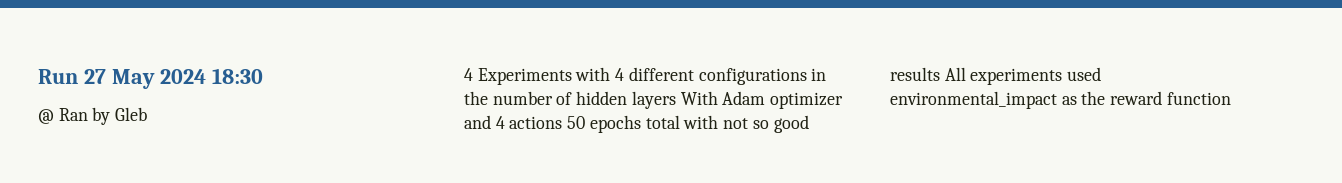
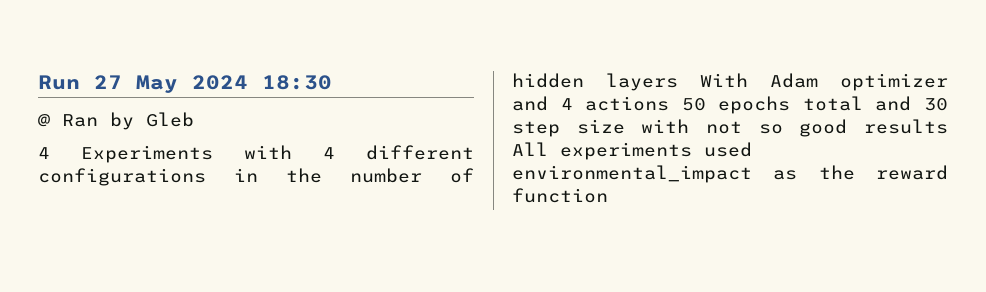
(680, 122) none -> [875,96,948,111] [512,119,625,137] and 30 step size

